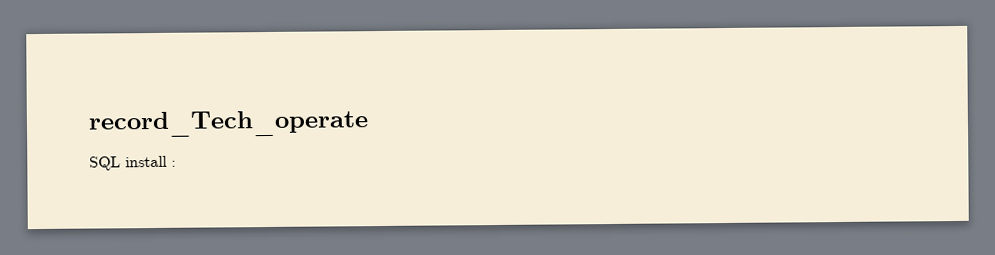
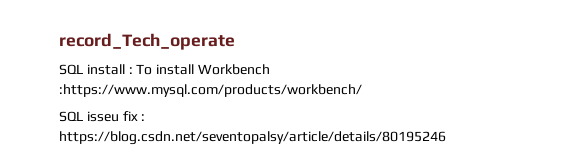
(176, 163) none -> [136,64,270,75] [59,84,362,97] [59,111,146,122] [59,131,446,145] To install Workbench :https://www.mysql.com/products/workbench/ // SQL isseu fix : https://blog.csdn.net/seventopalsy/article/details/80195246

